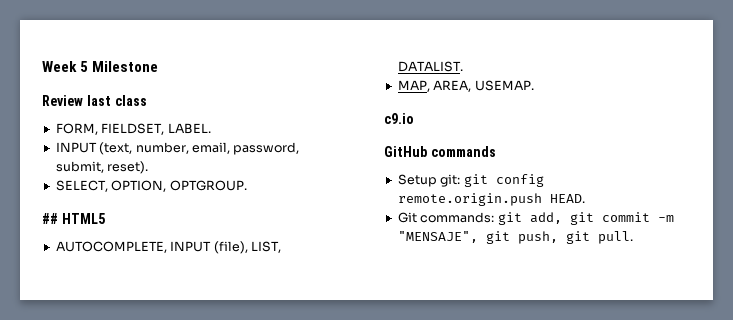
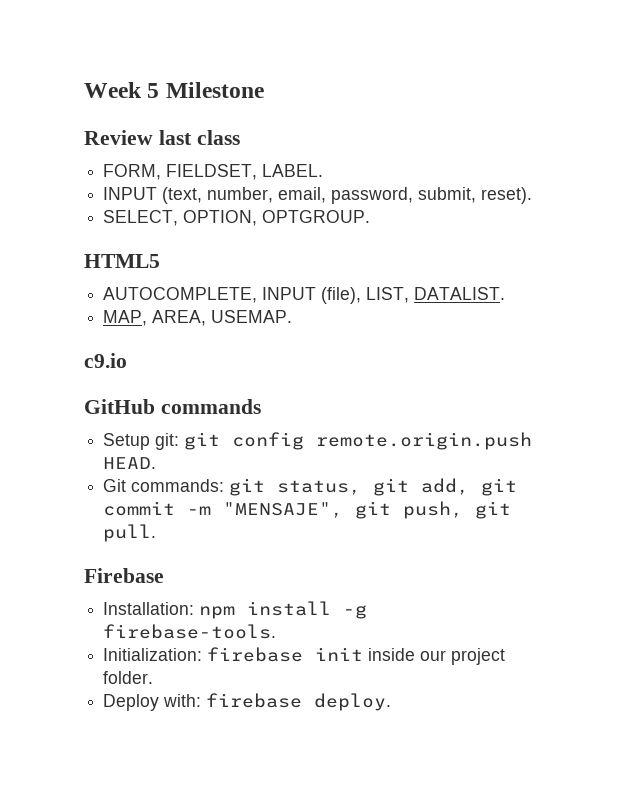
[42,213,58,224] ## -> (371, 216) none
(522, 218) none -> [277,478,410,496] status, git
(633, 237) none -> [84,568,164,583] [103,601,368,619] [103,624,277,639] [103,647,506,665] [103,671,154,684] [103,693,392,711] // Firebase // Installation: npm install -g firebase-tools. // Initialization: firebase init inside our project folder. // Deploy with: firebase deploy.

